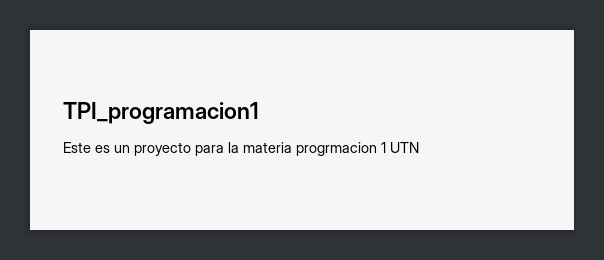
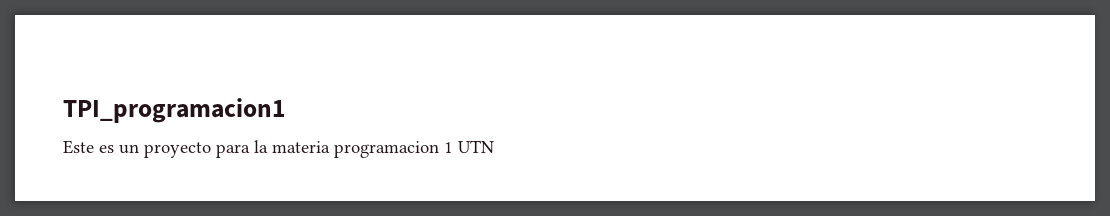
[296,142,377,156] progrmacion -> [334,141,439,158] programacion

